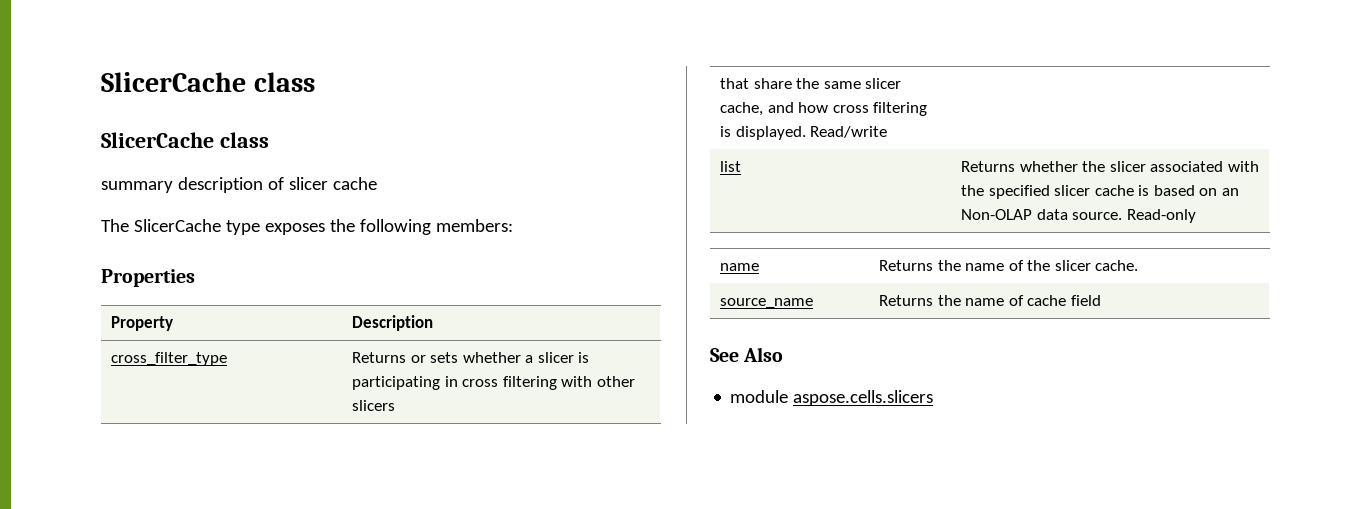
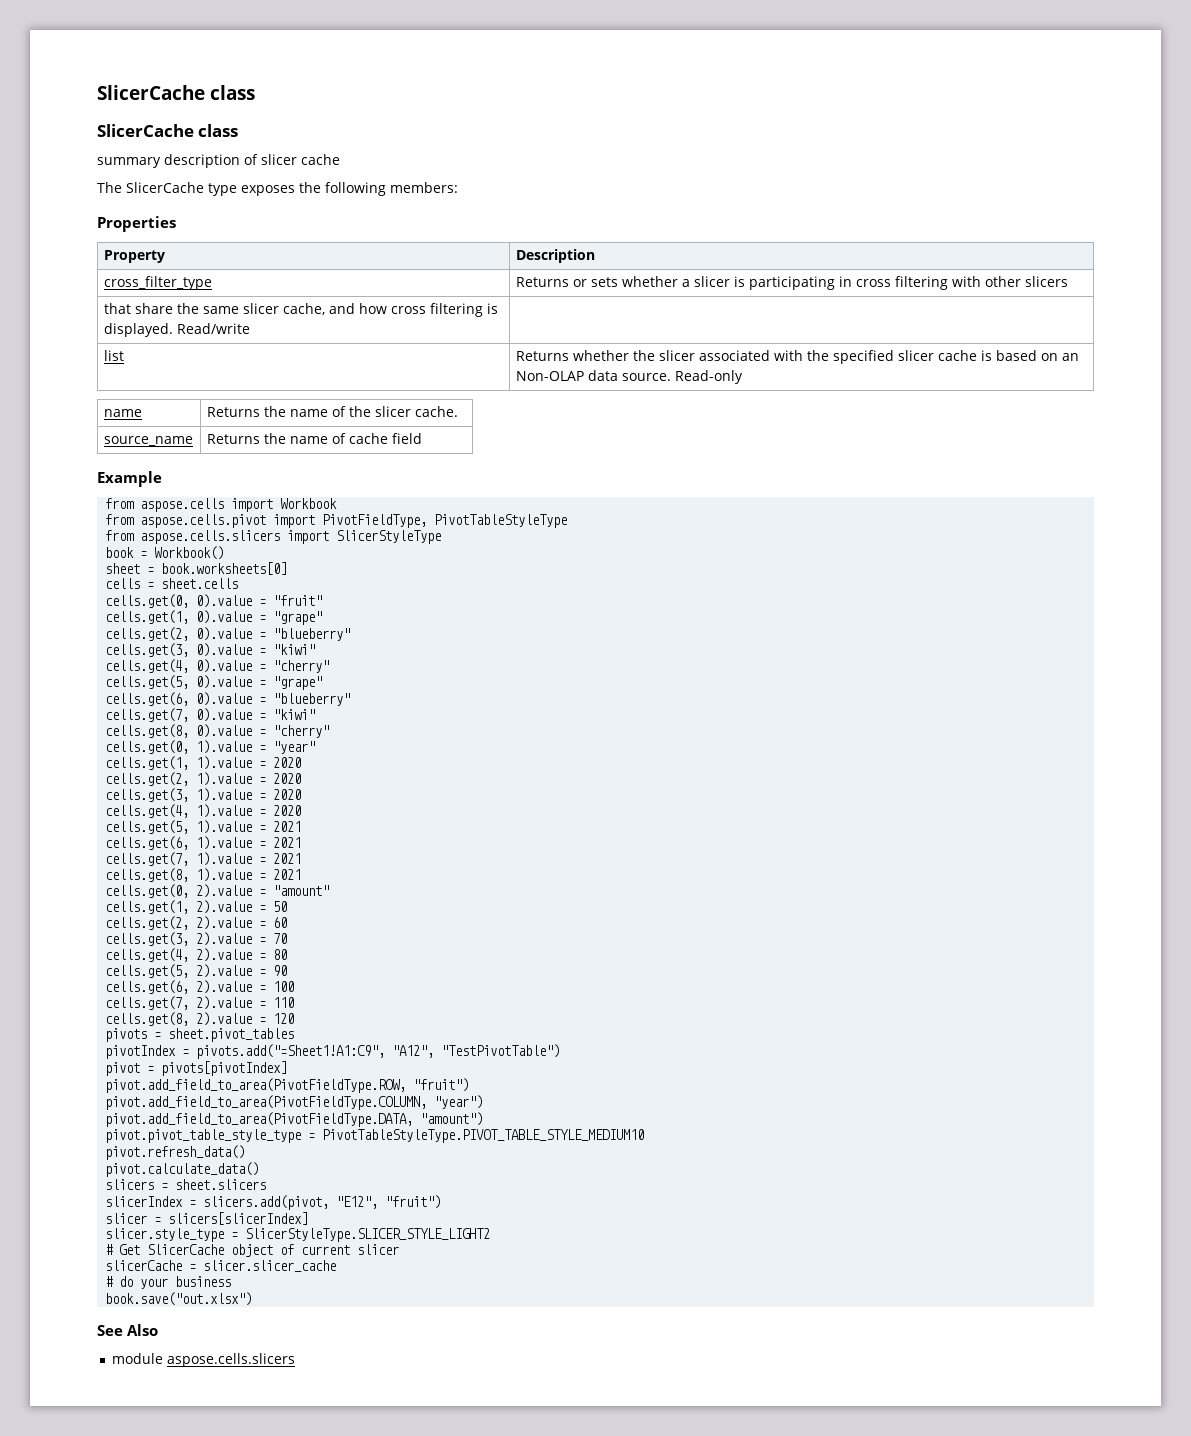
(1101, 300) none -> [97,471,162,487] [105,498,338,512] [105,514,568,528] [105,530,442,544] [105,546,225,560] [105,562,288,575] [105,578,239,589] [105,594,323,608] [105,610,323,625] [105,627,351,641] [105,643,316,657] [105,659,330,673] [105,675,323,690] [105,692,351,706] [105,708,316,722] [105,724,330,738] [105,740,316,754] [105,756,302,770] [105,772,302,786] [105,788,302,802] [105,804,302,818] [105,820,302,834] [105,836,302,850] [105,852,302,866] [105,868,302,882] [105,884,330,898] [105,900,288,914] [105,916,288,930] [105,932,288,946] [105,948,288,962] [105,964,288,978] [105,980,295,994] [105,996,295,1010] [105,1012,295,1026] [105,1028,295,1042] [105,1044,561,1059] [105,1061,288,1076] [105,1078,470,1093] [105,1095,484,1110] [105,1112,484,1127] [105,1129,645,1143] [105,1145,246,1160] [105,1162,260,1177] [105,1179,267,1190] [105,1195,442,1210] [105,1212,309,1225] [105,1228,491,1242] [105,1244,400,1257] [105,1260,337,1272] [105,1276,232,1289] [105,1292,253,1306] // Example // from aspose.cells import Workbook // from aspose.cells.pivot import PivotFieldType, PivotTableStyleType // from aspose.cells.slicers import SlicerStyleType // book = Workbook() // sheet = book.worksheets[0] // cells = sheet.cells // cells.get(0, 0).value = "fruit" // cells.get(1, 0).value = "grape" // cells.get(2, 0).value = "blueberry" // cells.get(3, 0).value = "kiwi" // cells.get(4, 0).value = "cherry" // cells.get(5, 0).value = "grape" // cells.get(6, 0).value = "blueberry" // cells.get(7, 0).value = "kiwi" // cells.get(8, 0).value = "cherry" // cells.get(0, 1).value = "year" // cells.get(1, 1).value = 2020 // cells.get(2, 1).value = 2020 // cells.get(3, 1).value = 2020 // cells.get(4, 1).value = 2020 // cells.get(5, 1).value = 2021 // cells.get(6, 1).value = 2021 // cells.get(7, 1).value = 2021 // cells.get(8, 1).value = 2021 // cells.get(0, 2).value = "amount" // cells.get(1, 2).value = 50 // cells.get(2, 2).value = 60 // cells.get(3, 2).value = 70 // cells.get(4, 2).value = 80 // cells.get(5, 2).value = 90 // cells.get(6, 2).value = 100 // cells.get(7, 2).value = 110 // cells.get(8, 2).value = 120 // pivots = sheet.pivot_tables // pivotIndex = pivots.add("=Sheet1!A1:C9", "A12", "TestPivotTable") // pivot = pivots[pivotIndex] // pivot.add_field_to_area(PivotFieldType.ROW, "fruit") // pivot.add_field_to_area(PivotFieldType.COLUMN, "year") // pivot.add_field_to_area(PivotFieldType.DATA, "amount") // pivot.pivot_table_style_type = PivotTableStyleType.PIVOT_TABLE_STYLE_MEDIUM10 // pivot.refresh_data() // pivot.calculate_data() // slicers = sheet.slicers // slicerIndex = slicers.add(pivot, "E12", "fruit") // slicer = slicers[slicerIndex] // slicer.style_type = SlicerStyleType.SLICER_STYLE_LIGHT2 // # Get SlicerCache object of current slicer // slicerCache = slicer.slicer_cache // # do your business // book.save("out.xlsx")

